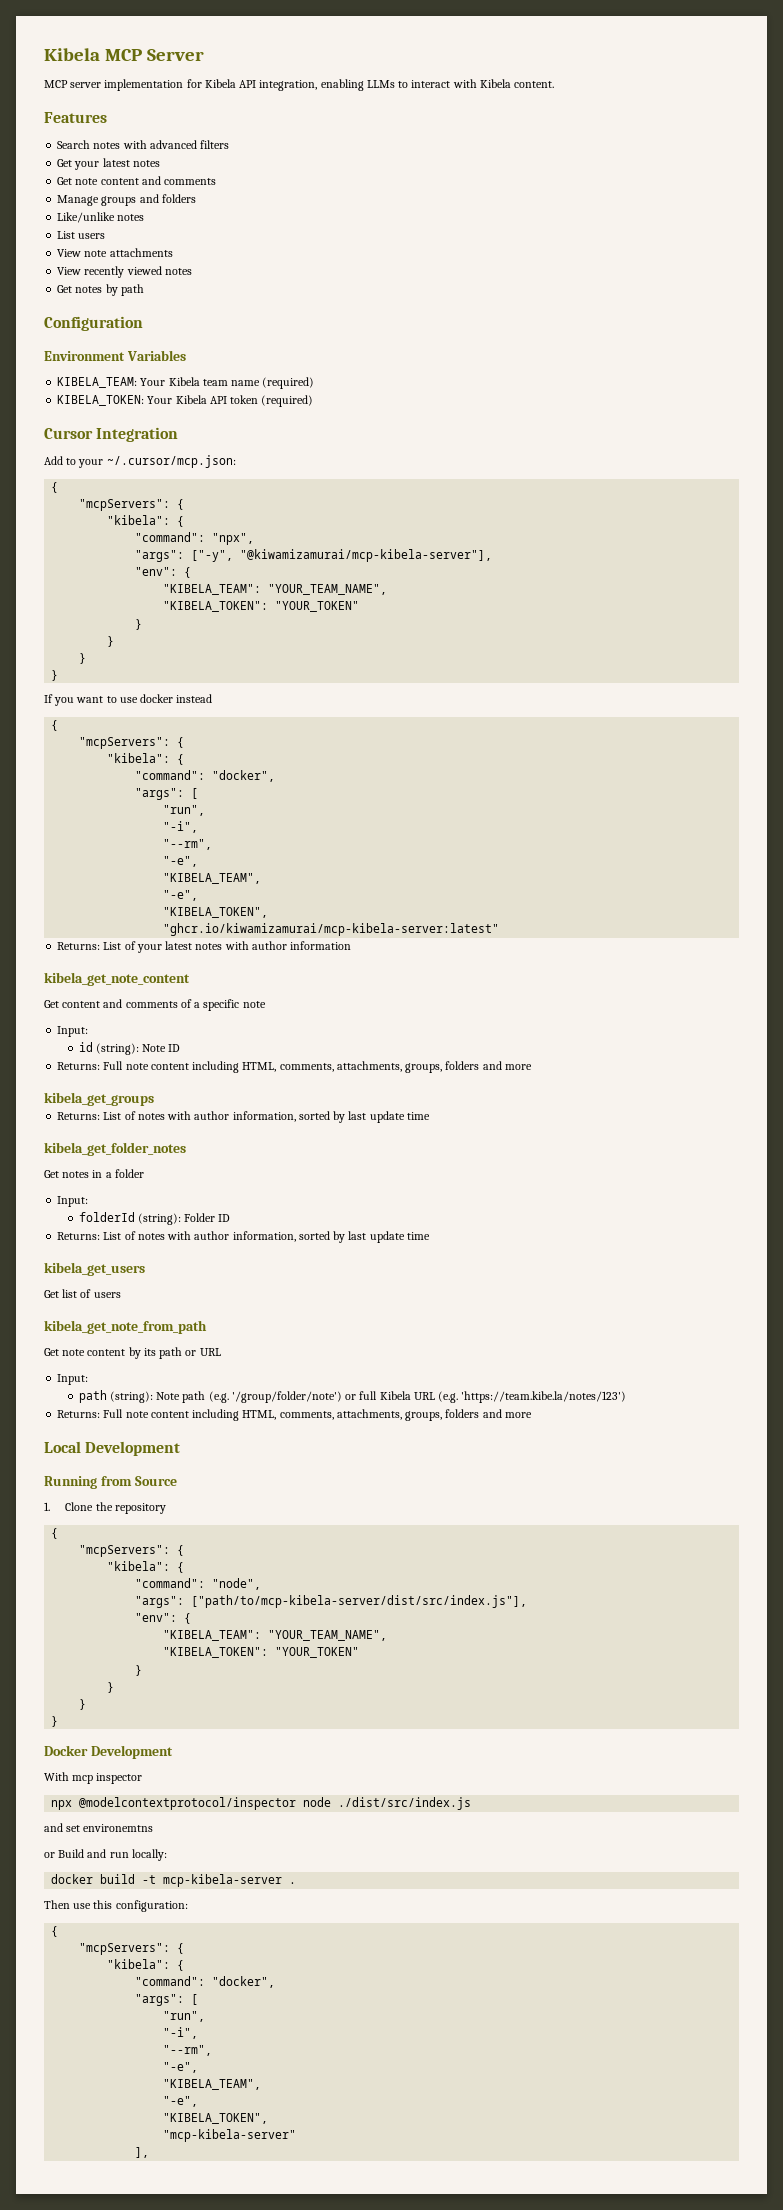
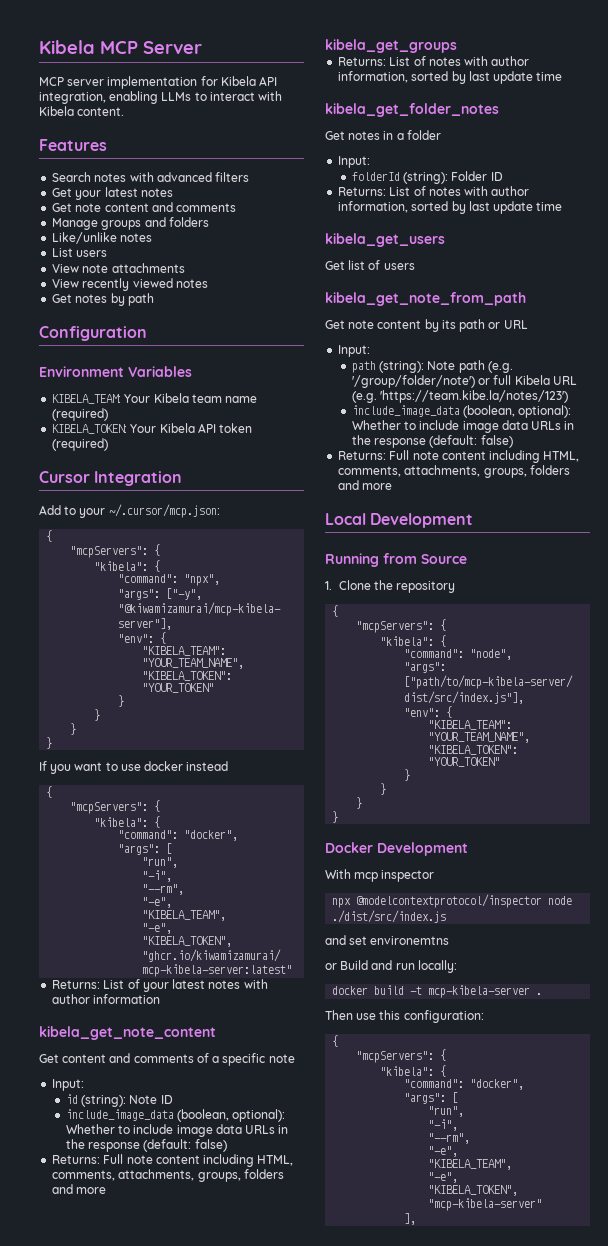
(181, 1048) none -> [65,1109,286,1122] [65,1124,289,1137] [65,1139,227,1152] // include_image_data (boolean, optional): Whether to include image data URLs in the response (default: false)
(627, 1397) none -> [351,405,572,418] [351,420,575,433] [351,435,513,448] // include_image_data (boolean, optional): Whether to include image data URLs in the response (default: false)

